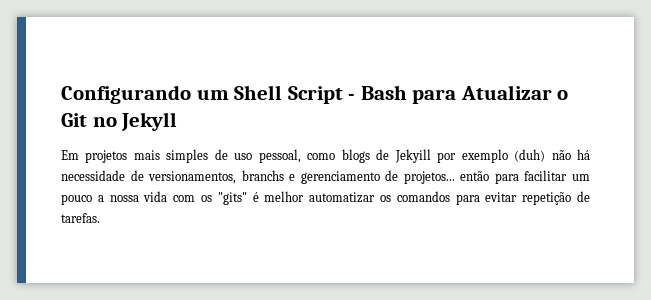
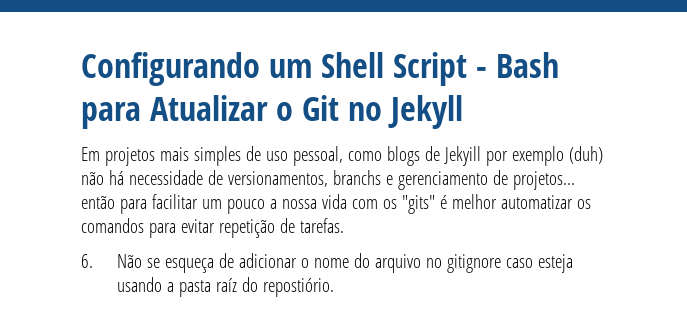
(100, 218) none -> [81,253,573,273] [116,277,334,297] // 6. Não se esqueça de adicionar o nome do arquivo no gitignore caso esteja usando a pasta raíz do repostiório.

